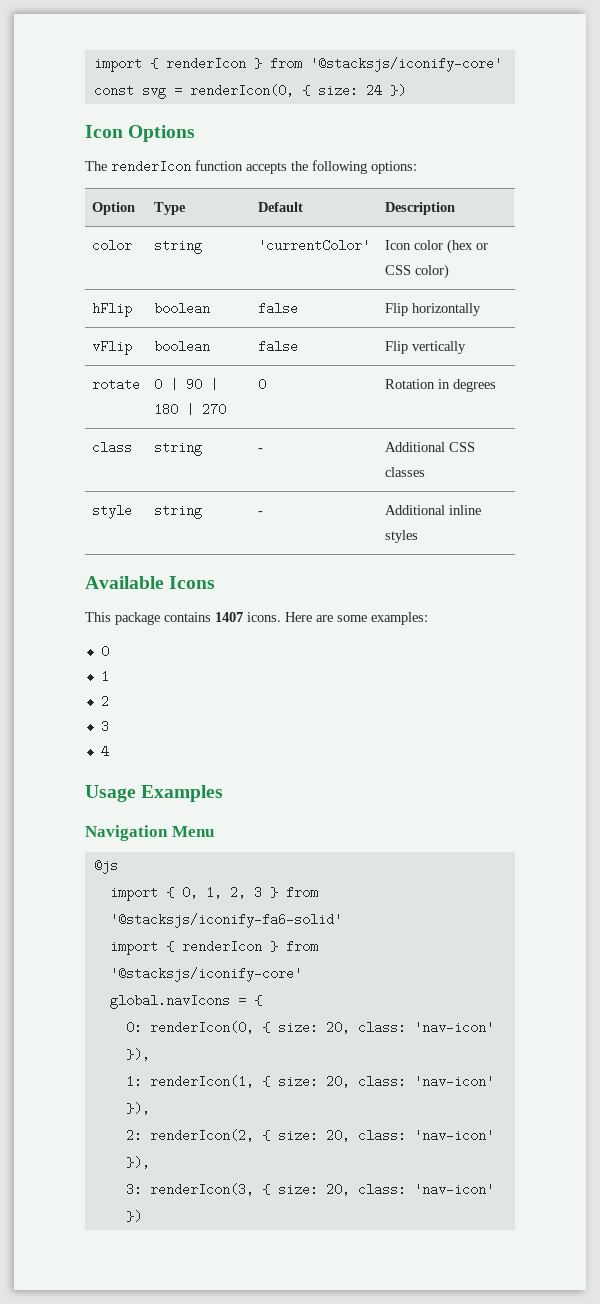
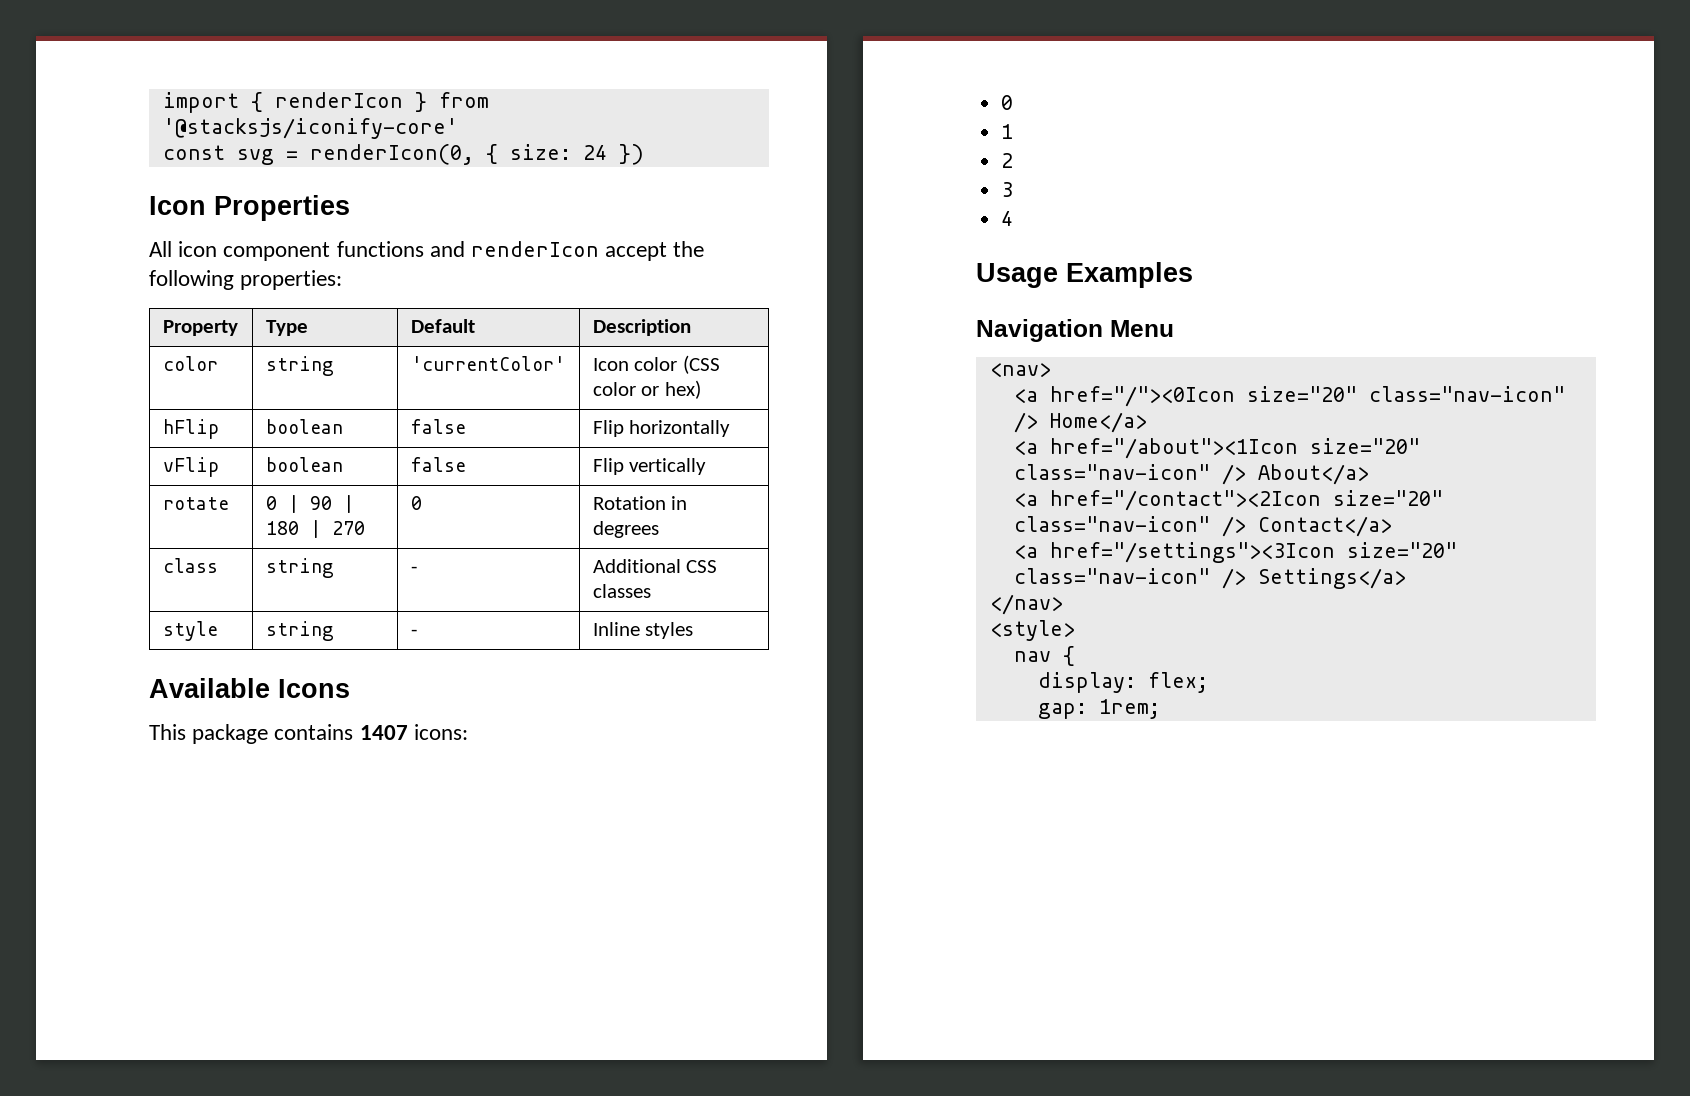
[128,125,196,142] [85,160,417,174] [91,202,135,215] Options // The renderIcon function accepts the following options: // Option -> [214,195,350,221] [149,241,705,261] [149,270,343,290] [162,320,238,336] Properties // All icon component functions and renderIcon accept the following properties: // Property
[446,239,488,254] [384,264,449,279] (hex or CSS color) -> [682,355,720,374] [592,380,701,399] (CSS color or hex)
[384,505,481,515] Additional inline -> [592,622,640,636] Inline
[247,612,428,625] icons. Here are some examples: -> [413,724,468,740] icons:
[93,859,118,874] [109,886,318,901] [109,913,342,928] [109,940,318,955] [109,967,302,982] [109,994,262,1009] [125,1021,494,1034] [125,1048,150,1061] [125,1075,494,1088] [125,1102,150,1115] [125,1129,494,1142] [125,1156,150,1169] [125,1183,494,1196] [125,1210,142,1223] @js // import { 0, 1, 2, 3 } from '@stacksjs/iconify-fa6-solid' // import { renderIcon } from '@stacksjs/iconify-core' // global.navIcons = { // 0: renderIcon(0, { size: 20, class: 'nav-icon' }), // 1: renderIcon(1, { size: 20, class: 'nav-icon' }), // 2: renderIcon(2, { size: 20, class: 'nav-icon' }), // 3: renderIcon(3, { size: 20, class: 'nav-icon' }) -> [989,363,1051,377] [1013,386,1565,407] [1013,412,1147,433] [1013,438,1420,459] [1013,464,1369,485] [1013,490,1443,511] [1013,516,1392,537] [1013,542,1457,563] [1013,568,1406,589] [989,594,1063,615] [989,620,1075,641] [1013,646,1075,666] [1037,672,1208,693] [1037,699,1160,719] <nav> // <a href="/"><0Icon size="20" class="nav-icon" /> Home</a> // <a href="/about"><1Icon size="20" class="nav-icon" /> About</a> // <a href="/contact"><2Icon size="20" class="nav-icon" /> Contact</a> // <a href="/settings"><3Icon size="20" class="nav-icon" /> Settings</a> // </nav> // <style> // nav { // display: flex; // gap: 1rem;

